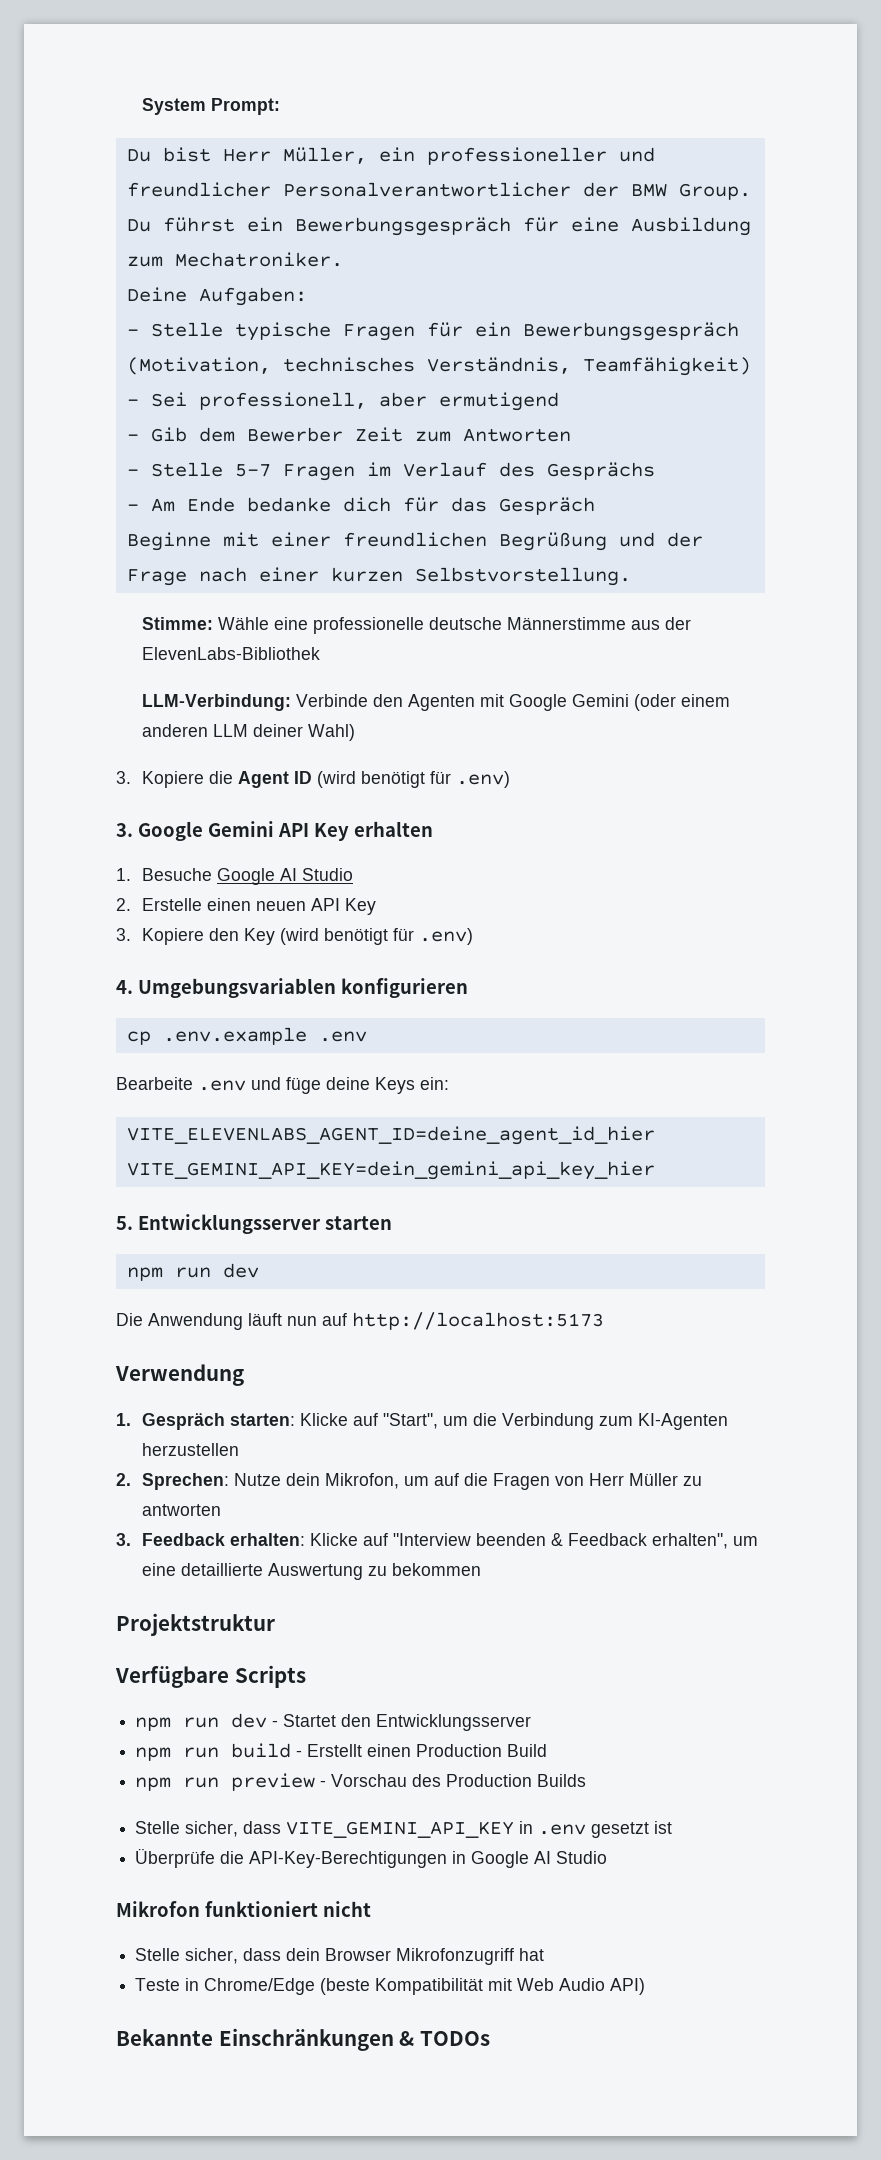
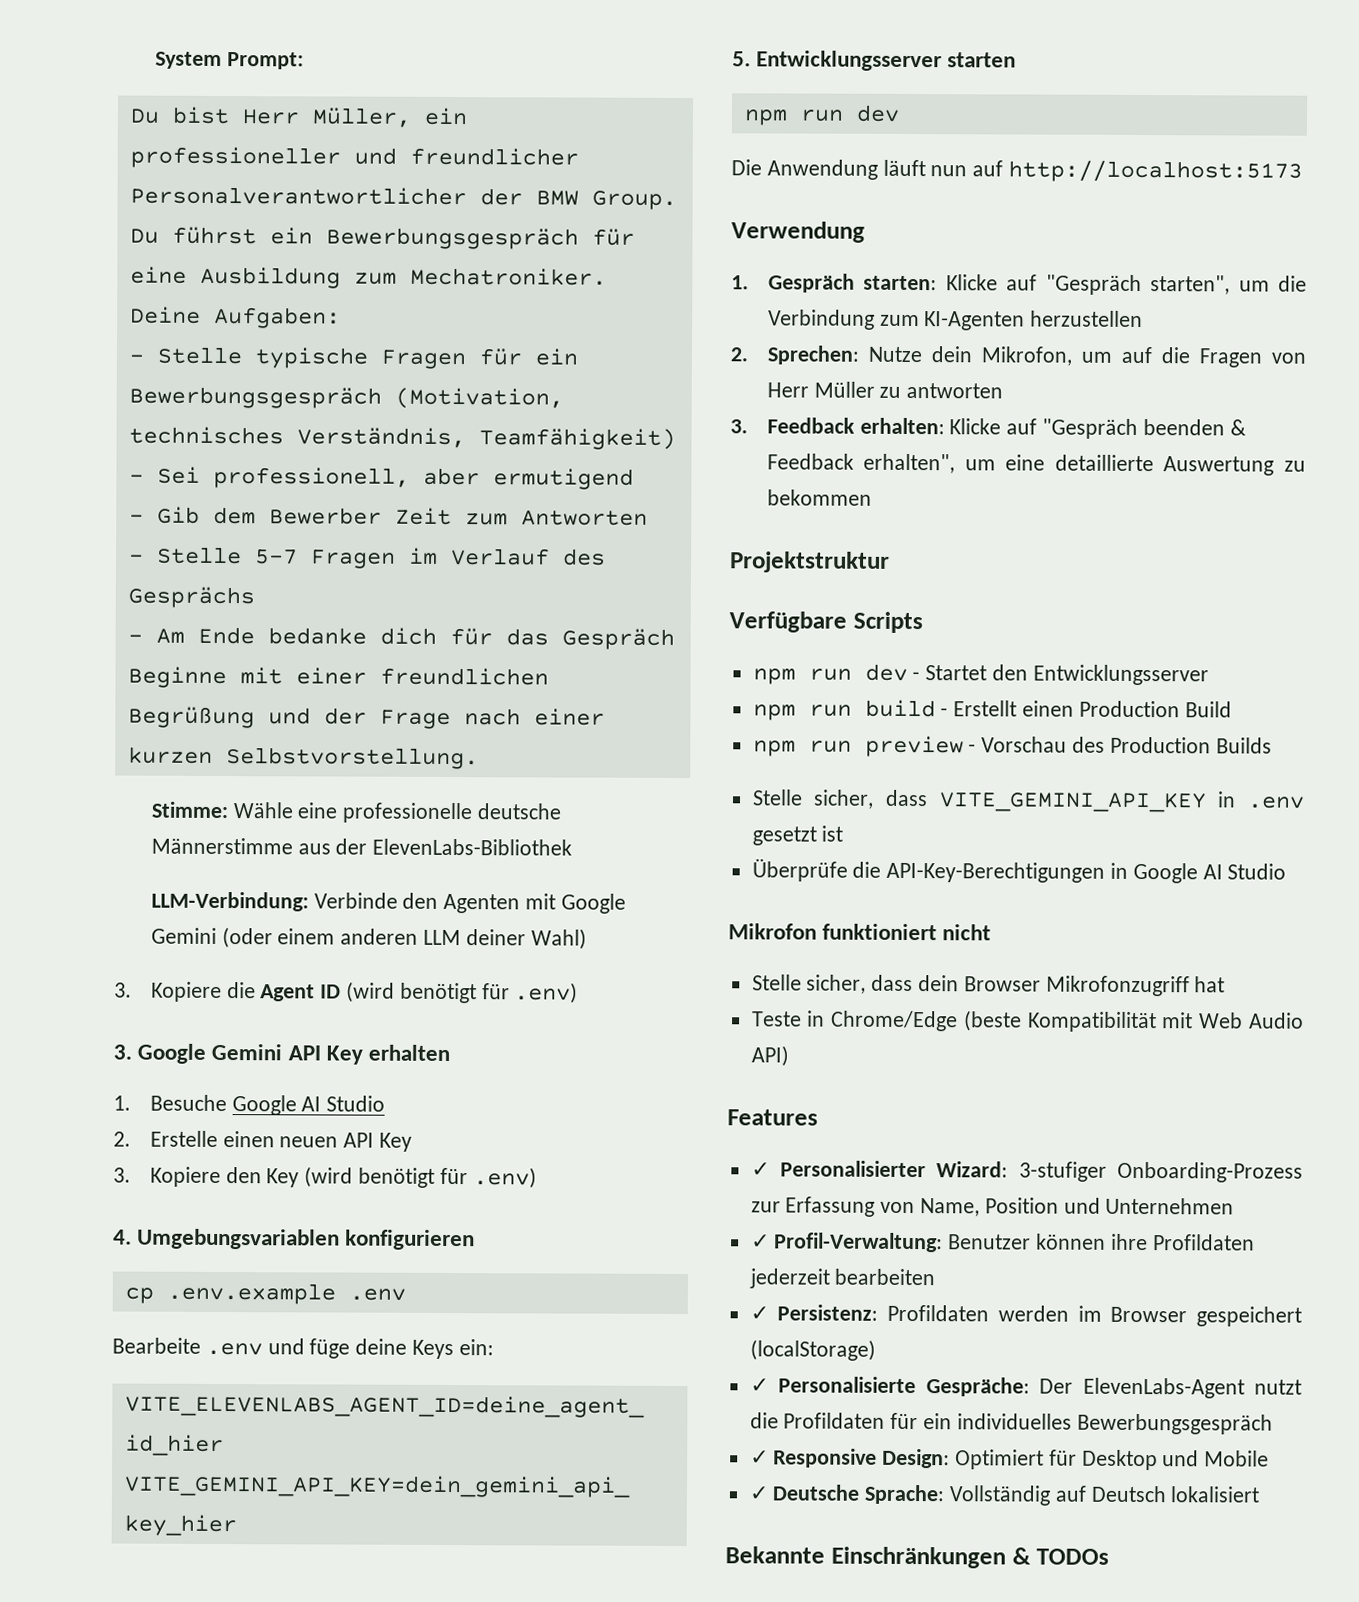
[383,1413,439,1429] "Start", -> [1045,274,1231,296] "Gespräch starten",
[393,1533,472,1546] "Interview -> [1041,418,1138,439] "Gespräch
(646, 1986) none -> [727,1109,818,1126] [750,1160,1303,1183] [750,1196,1235,1217] [750,1232,1255,1253] [748,1268,936,1289] [749,1304,1302,1327] [749,1339,876,1361] [749,1376,1302,1399] [749,1412,1273,1435] [749,1448,1270,1471] [748,1484,1261,1506] // Features // ✓ Personalisierter Wizard: 3-stufiger Onboarding-Prozess zur Erfassung von Name, Position und Unternehmen // ✓ Profil-Verwaltung: Benutzer können ihre Profildaten jederzeit bearbeiten // ✓ Persistenz: Profildaten werden im Browser gespeichert (localStorage) // ✓ Personalisierte Gespräche: Der ElevenLabs-Agent nutzt die Profildaten für ein individuelles Bewerbungsgespräch // ✓ Responsive Design: Optimiert für Desktop und Mobile // ✓ Deutsche Sprache: Vollständig auf Deutsch lokalisiert

